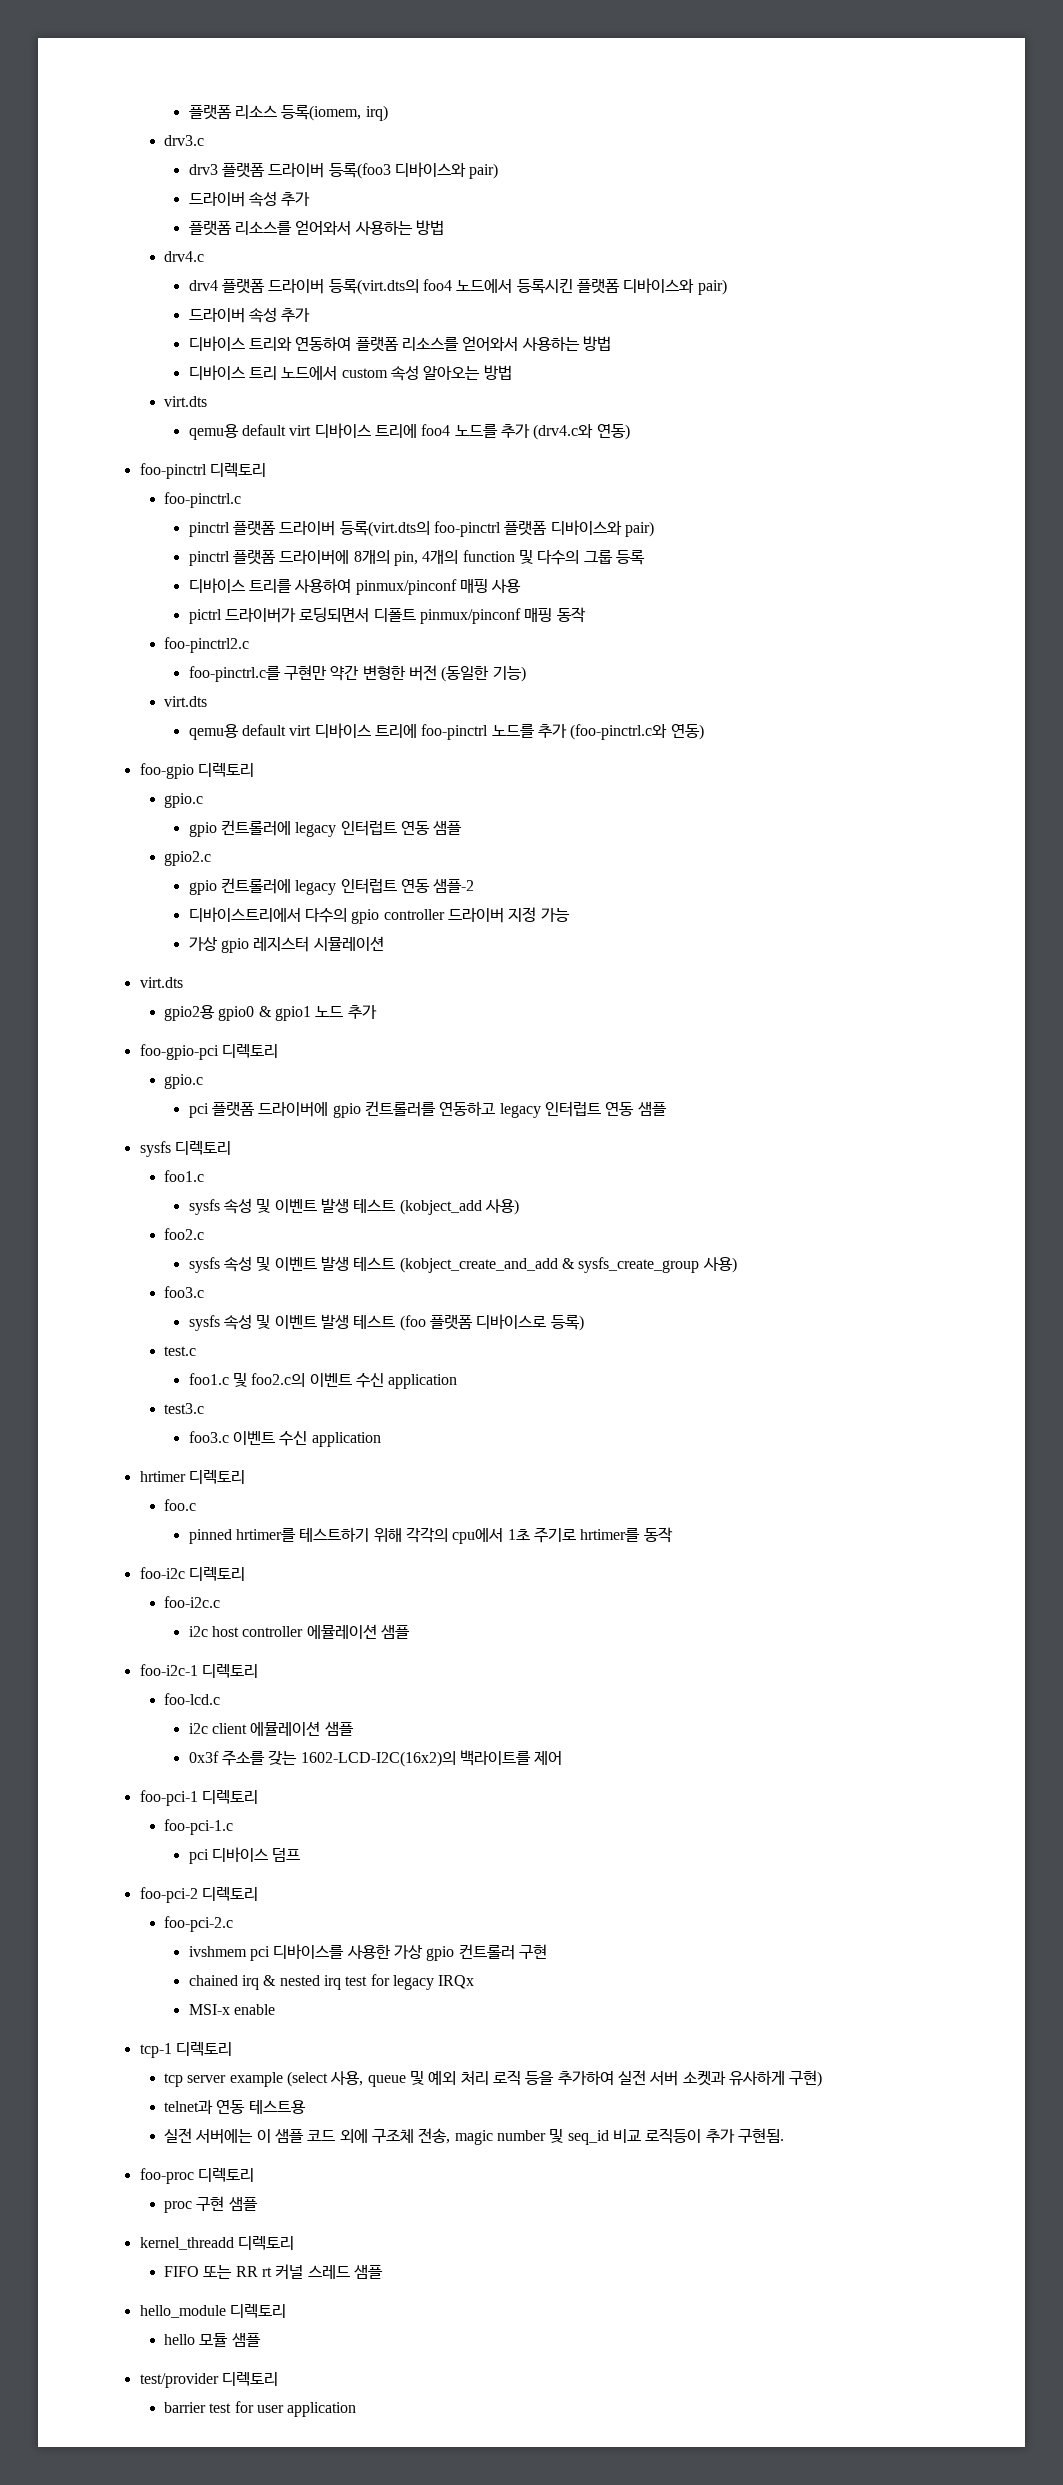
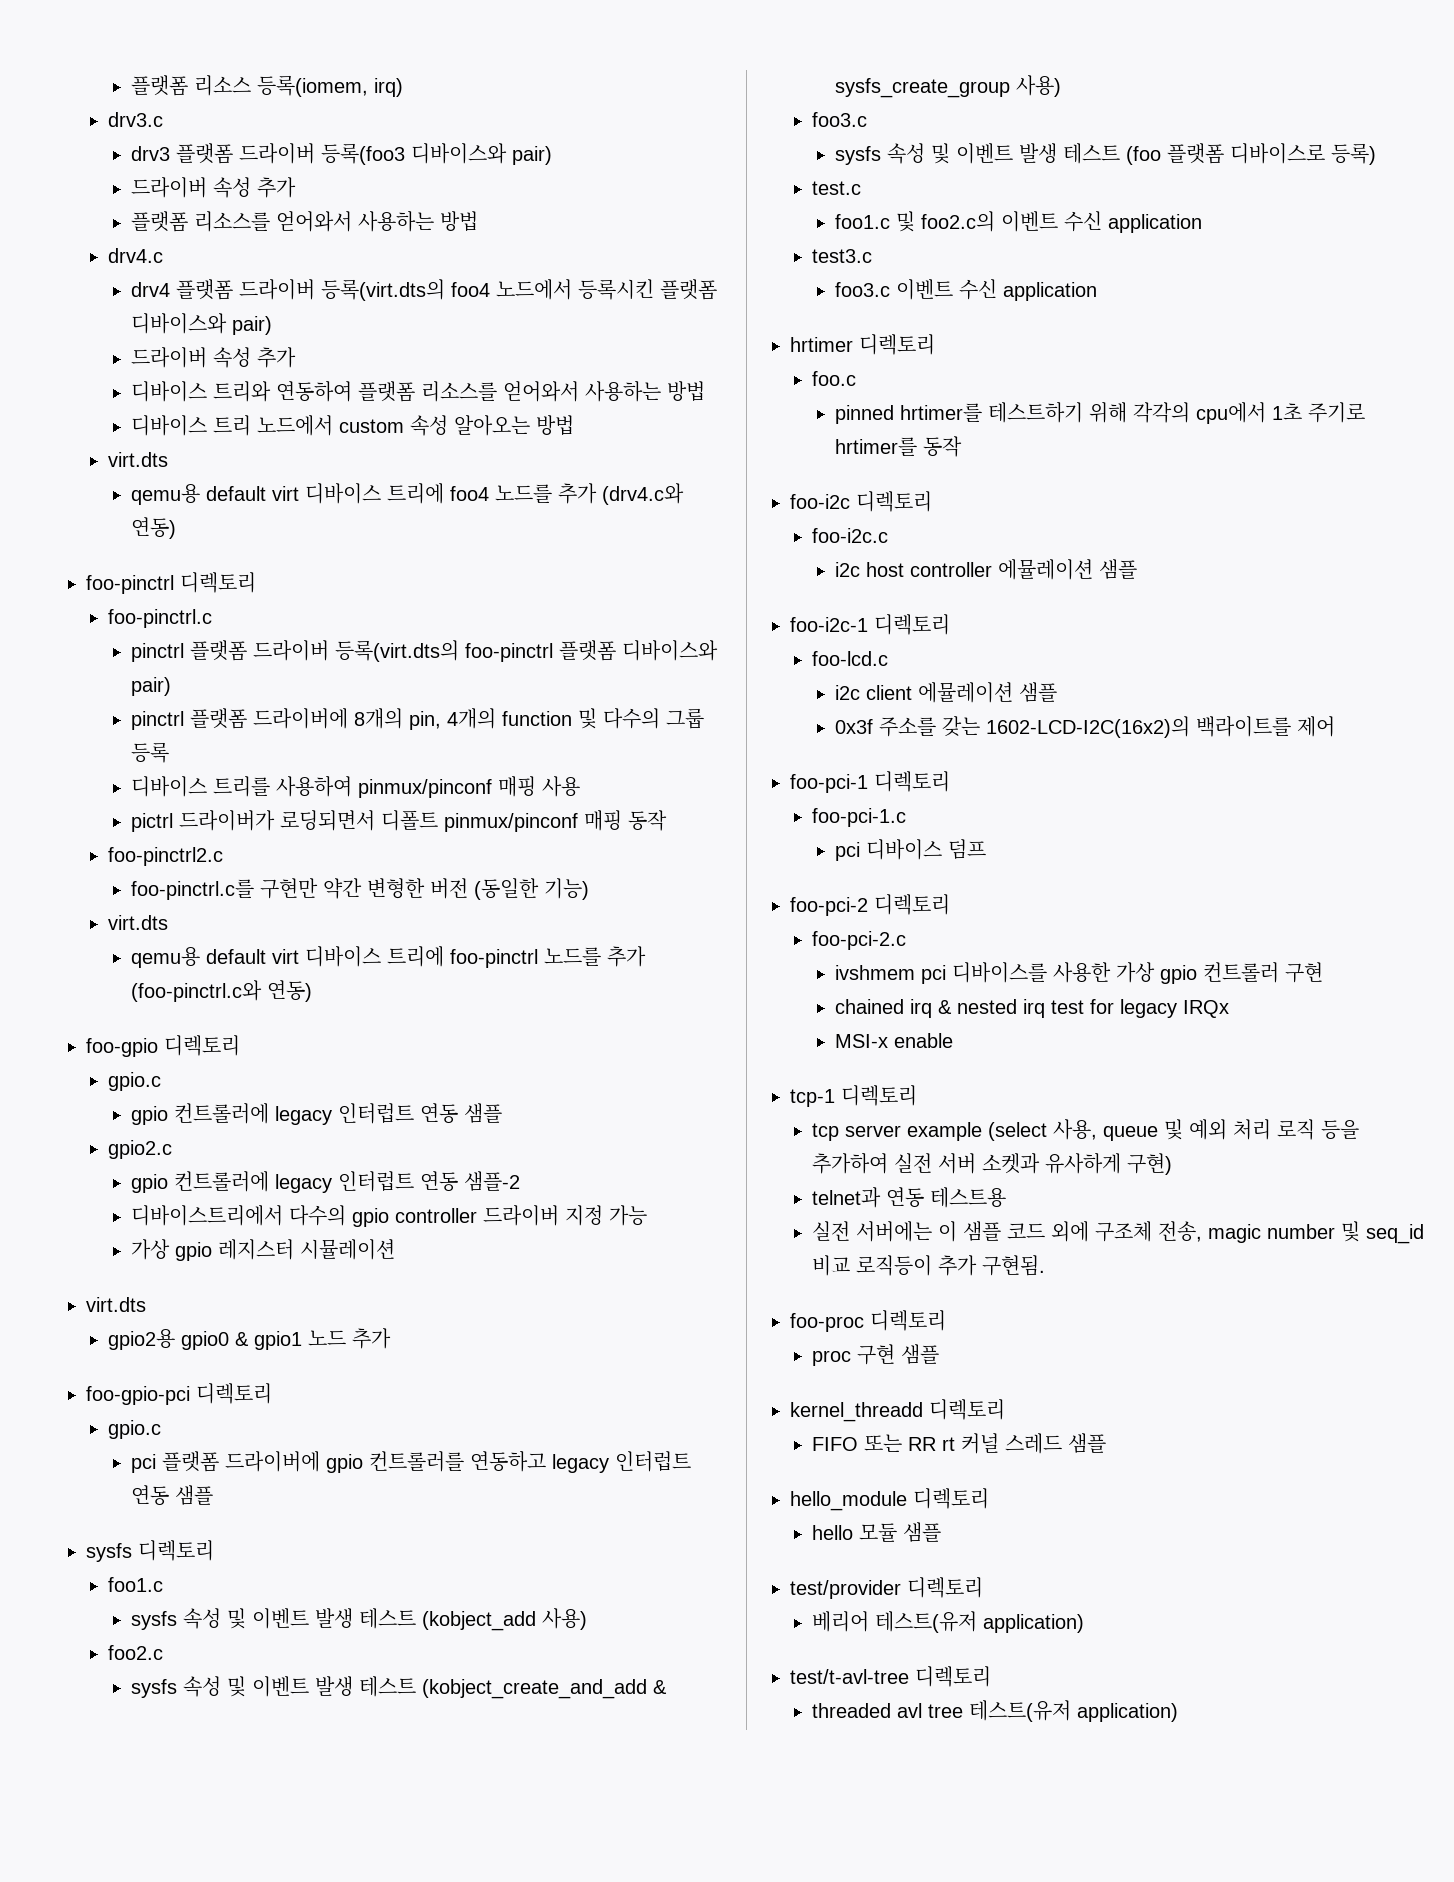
[164,2401,357,2417] barrier test for user application -> [812,1611,1085,1633] [790,1666,991,1687] [812,1700,1179,1722] 베리어 테스트(유저 application) // test/t-avl-tree 디렉토리 // threaded avl tree 테스트(유저 application)

